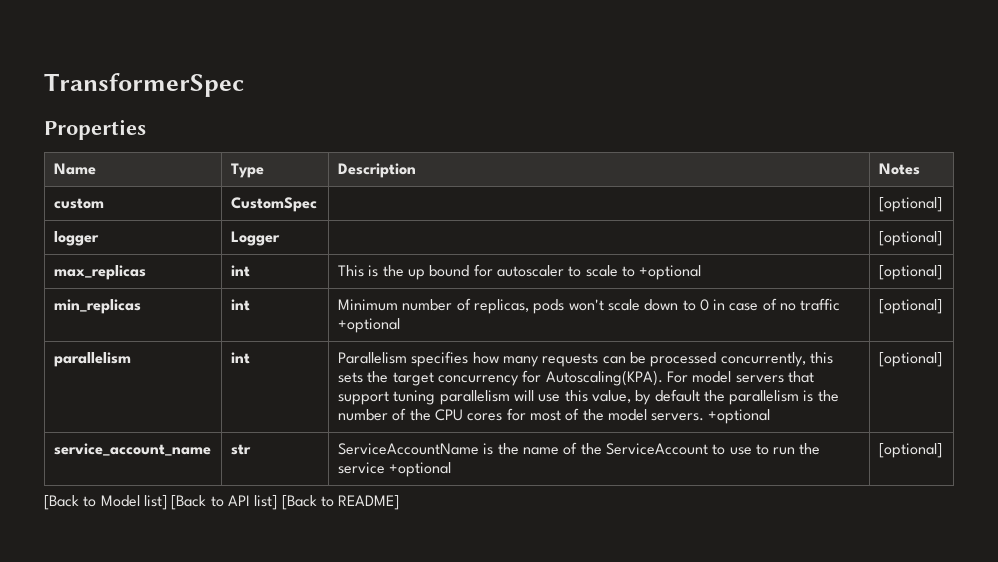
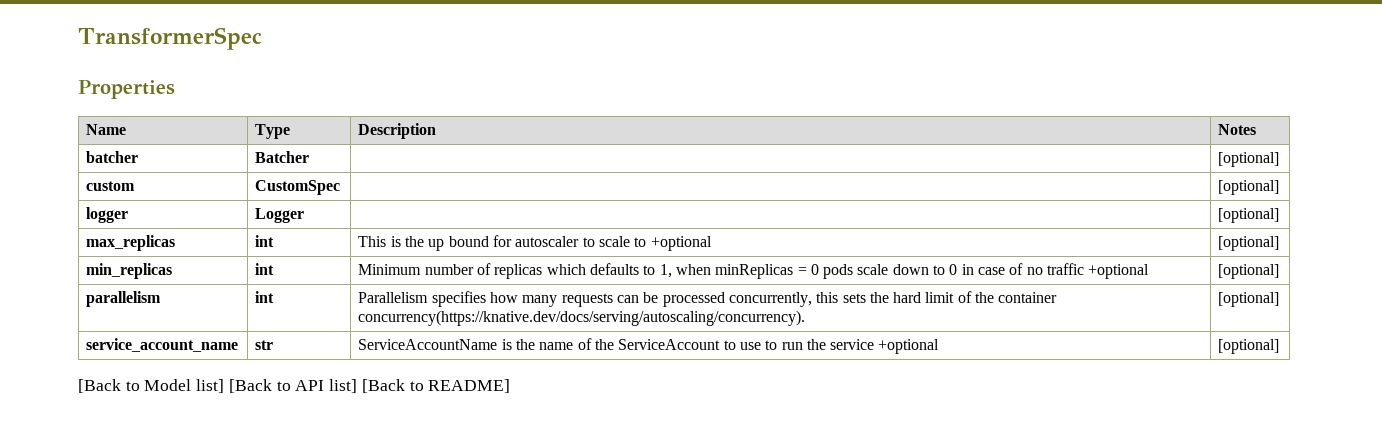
(920, 169) none -> [86,151,139,163] [255,151,310,163] [1218,152,1280,167] // batcher | Batcher | | [optional]
[473,299,604,314] replicas, pods won't -> [494,263,854,279] replicas which defaults to 1, when minReplicas = 0 pods
[392,370,814,386] [337,389,839,405] [337,408,771,424] target concurrency for Autoscaling(KPA). For model servers that support tuning parallelism will use this value, by default the parallelism is the number of the CPU cores for most of the model servers. +optional -> [893,291,1058,303] [358,310,806,326] hard limit of the container concurrency(https://knative.dev/docs/serving/autoscaling/concurrency).

